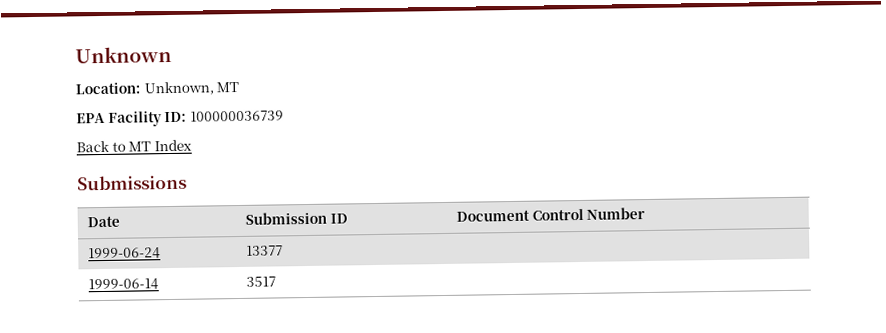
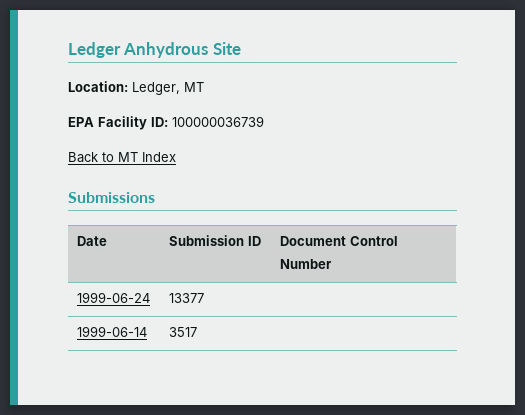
[75,45,172,64] Unknown -> [68,42,241,58] Ledger Anhydrous Site
[143,81,214,96] Unknown, -> [132,82,180,95] Ledger,

